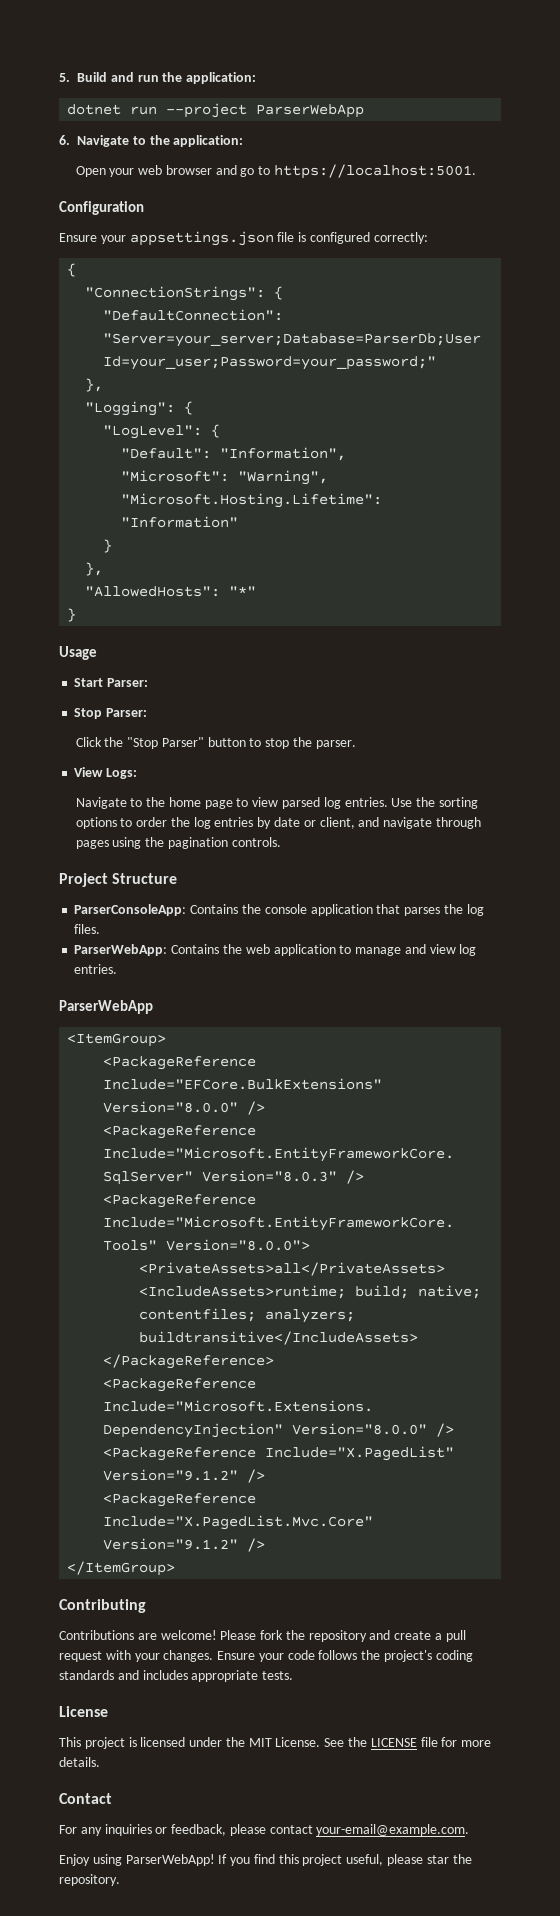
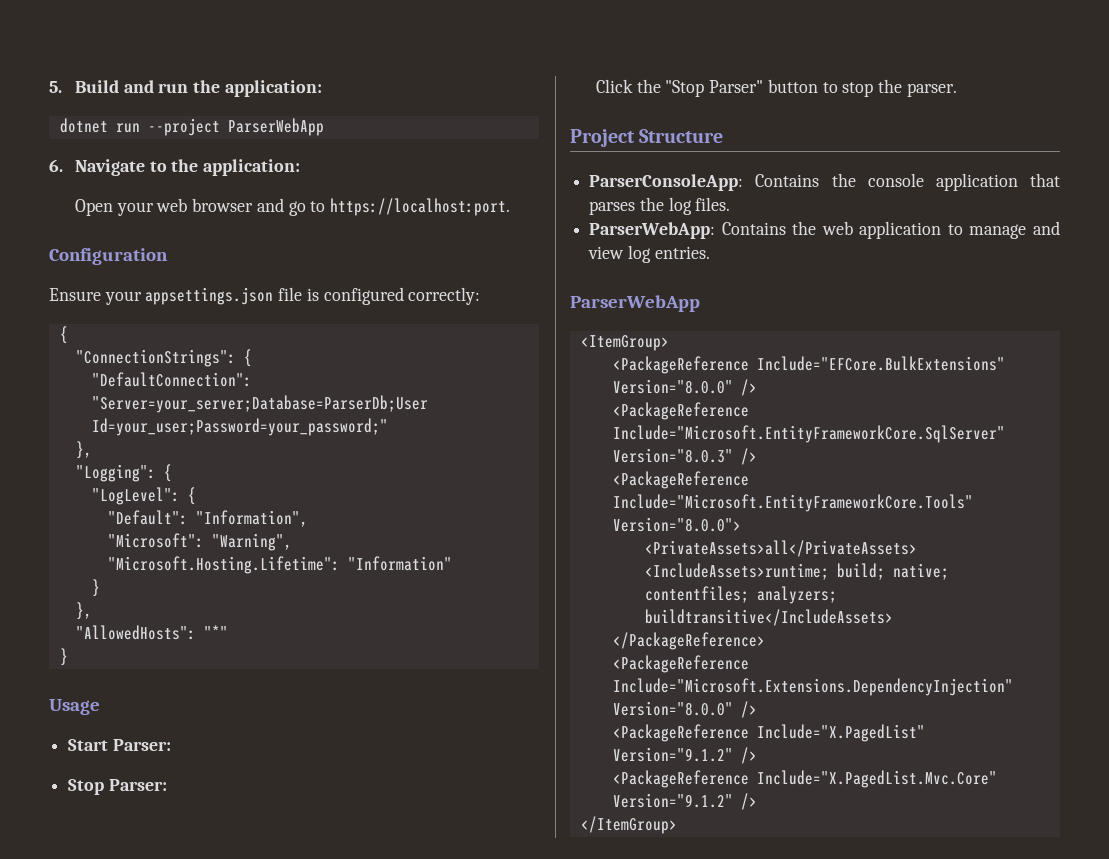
[274,164,477,179] https://localhost:5001. -> [330,198,511,216] https://localhost:port.
[74,767,138,779] [75,797,478,809] [75,817,481,829] [75,837,281,849] // View Logs: // Navigate to the home page to view parsed log entries. Use the sorting options to order the log entries by date or client, and navigate through pages using the pagination controls. -> (957, 90) none
[59,1599,146,1613] [59,1630,466,1642] [59,1650,473,1662] [59,1670,294,1682] [59,1706,108,1717] [59,1737,492,1749] [59,1757,100,1767] [59,1793,112,1804] [59,1824,470,1836] [59,1854,472,1866] [59,1874,120,1886] // Contributing // Contributions are welcome! Please fork the repository and create a pull request with your changes. Ensure your code follows the project's coding standards and includes appropriate tests. // License // This project is licensed under the MIT License. See the LICENSE file for more details. // Contact // For any inquiries or feedback, please contact your-email@example.com. // Enjoy using ParserWebApp! If you find this project useful, please star the repository. -> (677, 825) none

